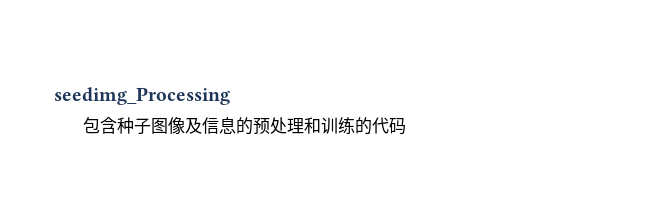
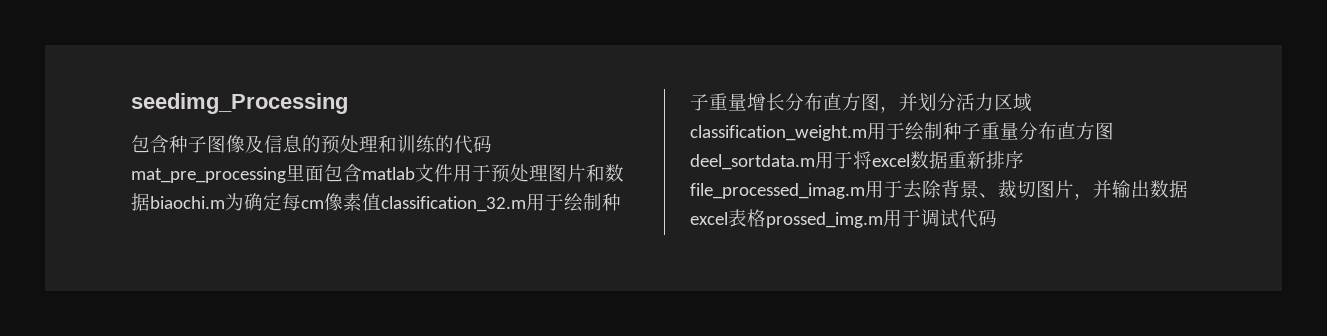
(407, 126) none -> [131,164,624,183] [131,192,621,212] [690,93,1032,113] [690,122,1114,141] [690,151,1024,170] [690,180,1188,200] [690,209,997,228] mat_pre_processing里面包含matlab文件用于预处理图片和数据biaochi.m为确定每cm像素值classification_32.m用于绘制种子重量增长分布直方图，并划分活力区域classification_weight.m用于绘制种子重量分布直方图deel_sortdata.m用于将excel数据重新排序file_processed_imag.m用于去除背景、裁切图片，并输出数据excel表格prossed_img.m用于调试代码

